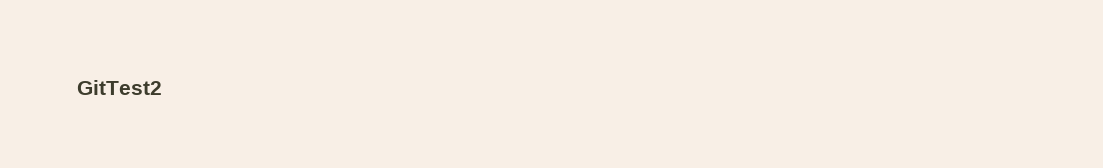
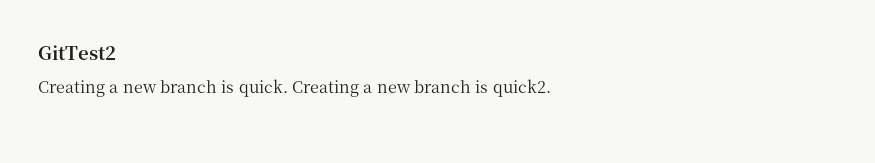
(162, 87) none -> [38,79,551,97] // Creating a new branch is quick. Creating a new branch is quick2.

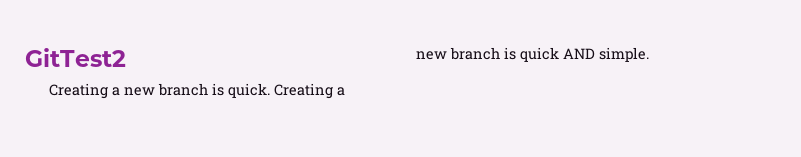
[492,79,551,97] quick2. -> [520,47,649,62] quick AND simple.

